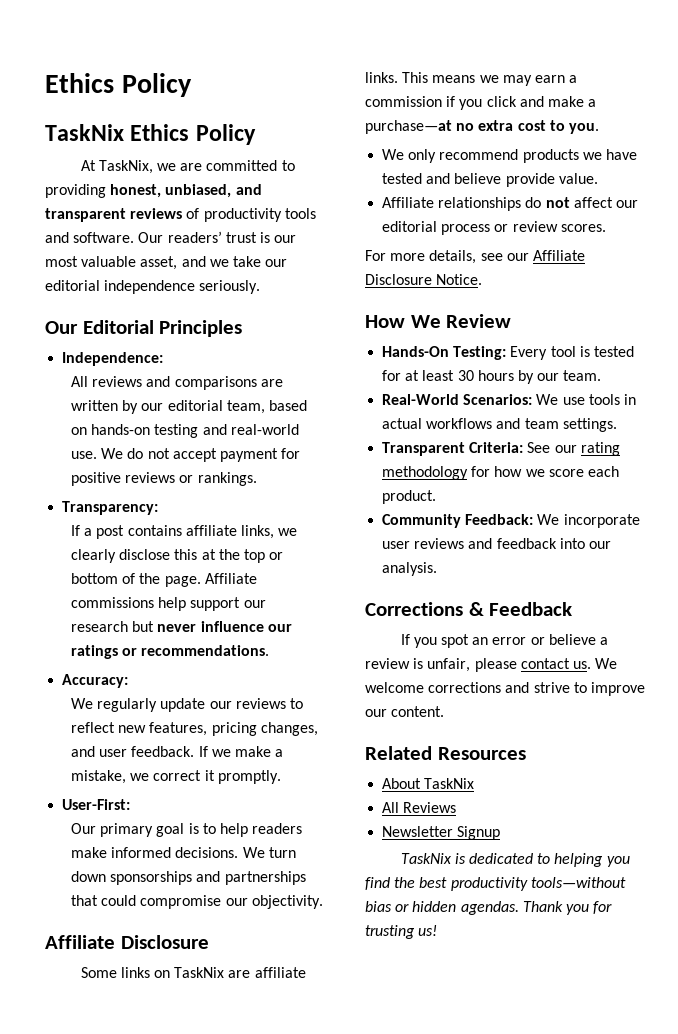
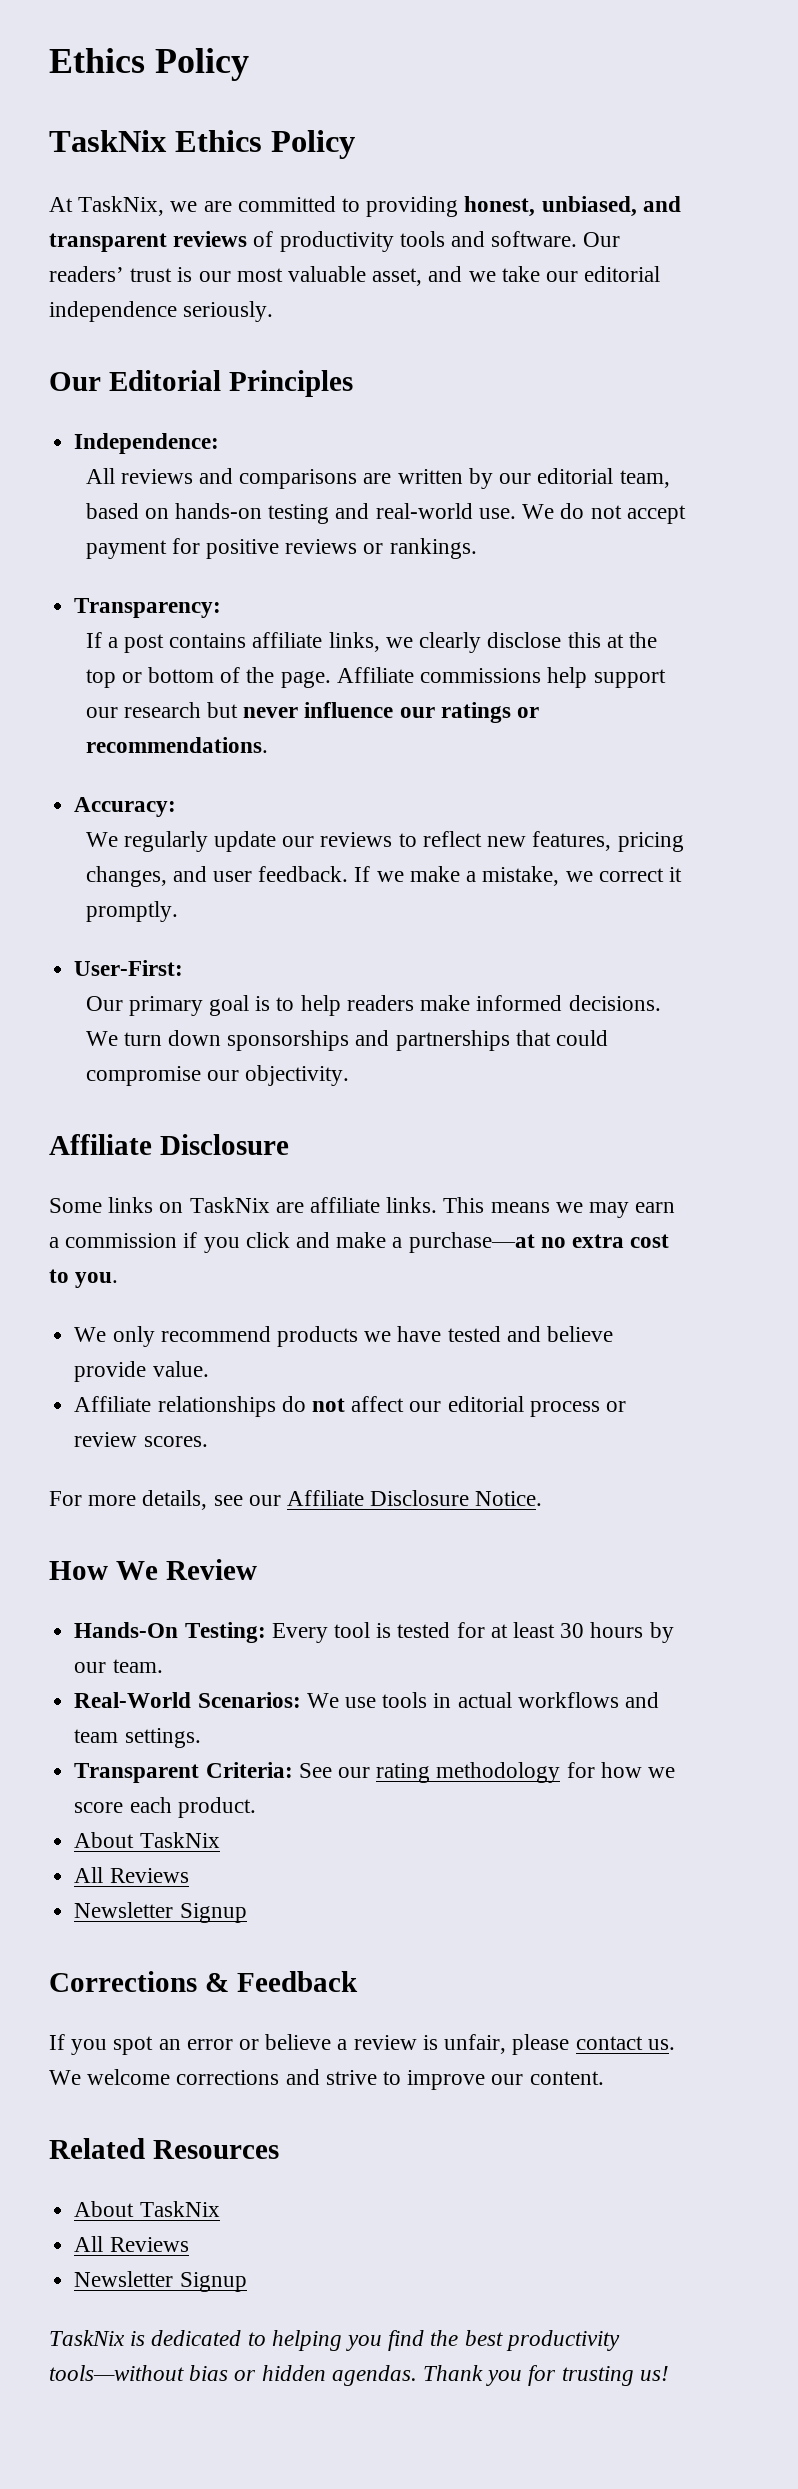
[382,514,640,528] [382,538,611,549] [382,562,438,576] Community Feedback: We incorporate user reviews and feedback into our analysis. -> [74,1832,220,1848] [74,1867,189,1883] [74,1902,247,1923] About TaskNix // All Reviews // Newsletter Signup

